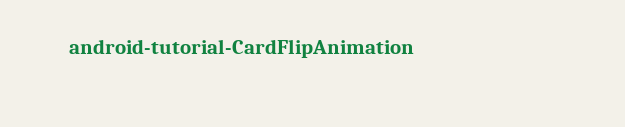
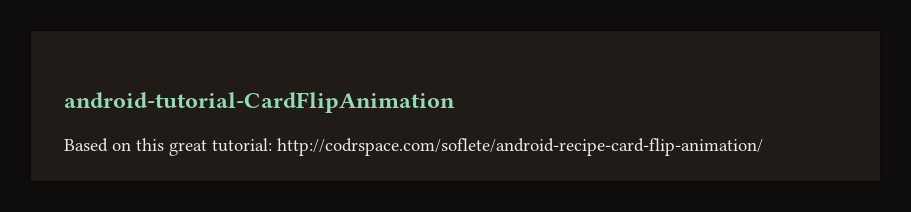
(414, 48) none -> [64,138,763,156] // Based on this great tutorial: http://codrspace.com/soflete/android-recipe-card-flip-animation/

